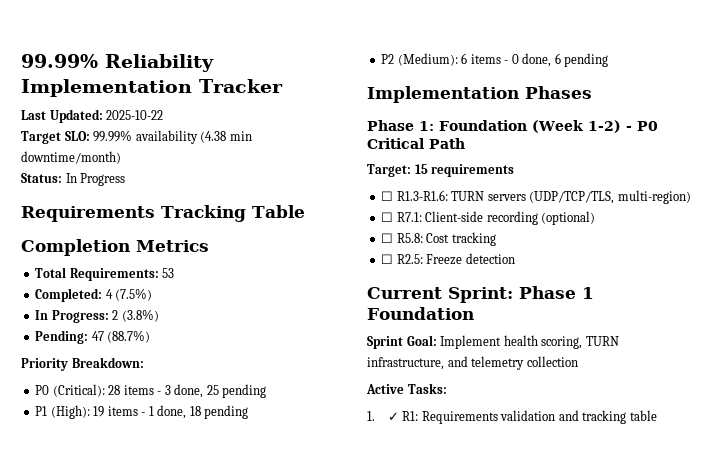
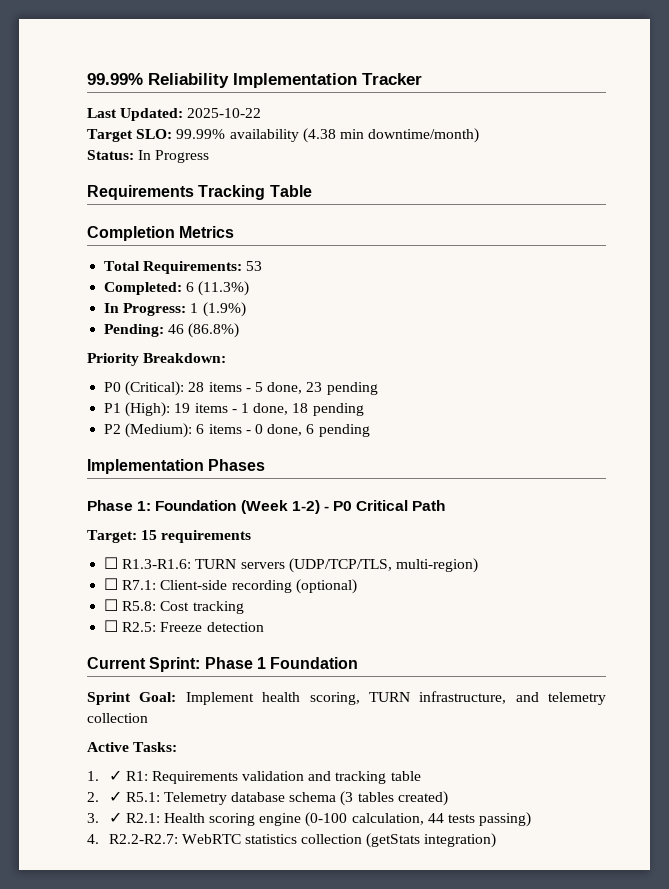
[105,288,153,301] 4 (7.5%) -> [186,281,250,296] 6 (11.3%)
[112,309,159,322] 2 (3.8%) -> [190,302,246,317] 1 (1.9%)
[91,330,151,343] 47 (88.7%) -> [168,323,240,338] 46 (86.8%)
[164,384,219,398] 3 done, 25 -> [254,382,323,394] 5 done, 23
(657, 415) none -> [87,791,448,806] [87,812,532,827] [87,833,497,848] // 2. ✓ R5.1: Telemetry database schema (3 tables created) // 3. ✓ R2.1: Health scoring engine (0-100 calculation, 44 tests passing) // 4. R2.2-R2.7: WebRTC statistics collection (getStats integration)

